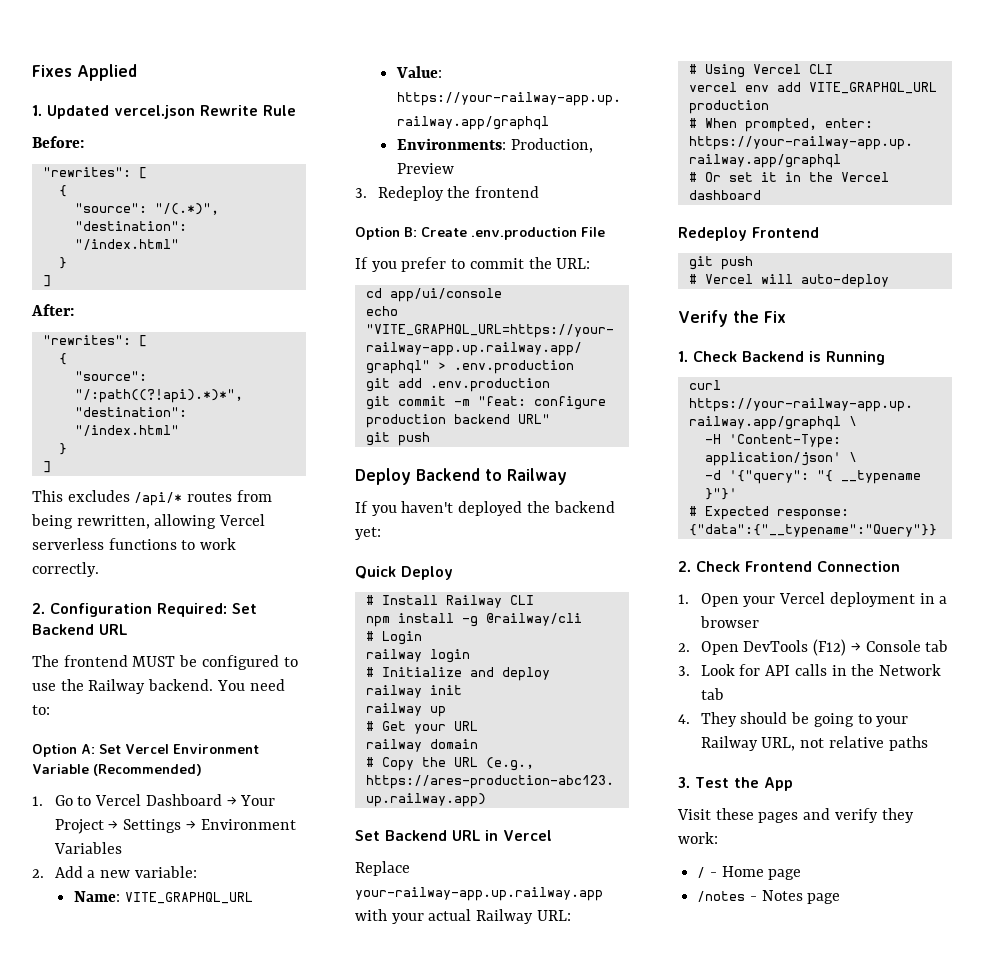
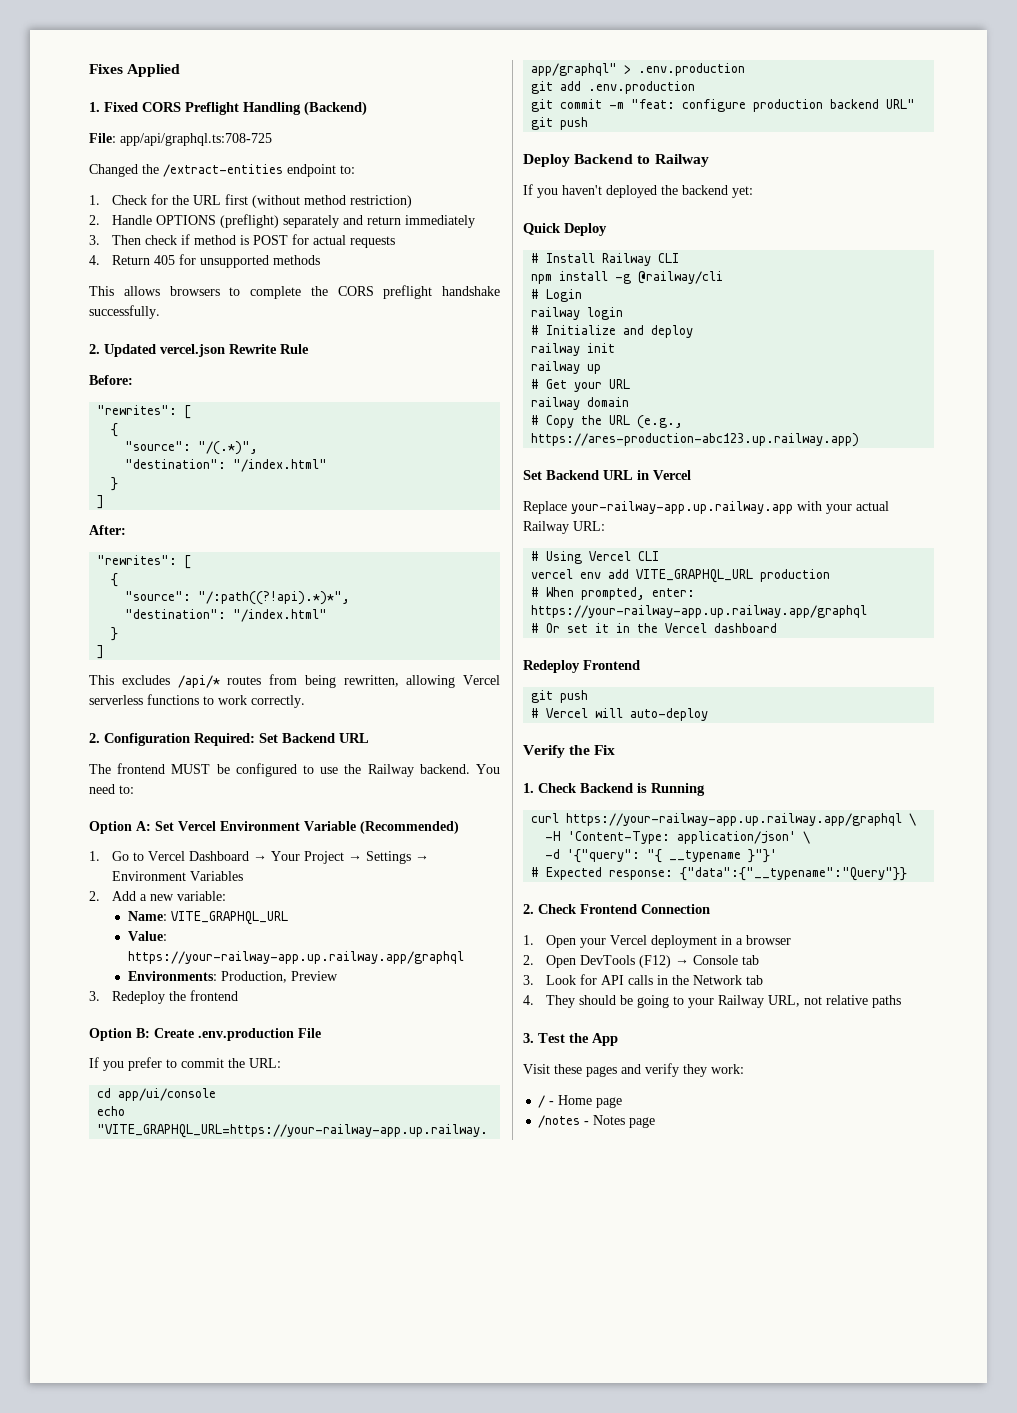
(42, 110) none -> [104,101,367,116] [89,133,272,146] [89,164,355,177] [89,194,413,208] [89,214,476,228] [89,234,396,248] [89,254,321,268] [89,285,500,299] [89,305,160,319] [89,344,100,354] Fixed CORS Preflight Handling (Backend) // File: app/api/graphql.ts:708-725 // Changed the /extract-entities endpoint to: // 1. Check for the URL first (without method restriction) // 2. Handle OPTIONS (preflight) separately and return immediately // 3. Then check if method is POST for actual requests // 4. Return 405 for unsupported methods // This allows browsers to complete the CORS preflight handshake successfully. // 2.

